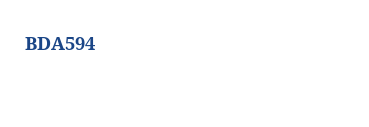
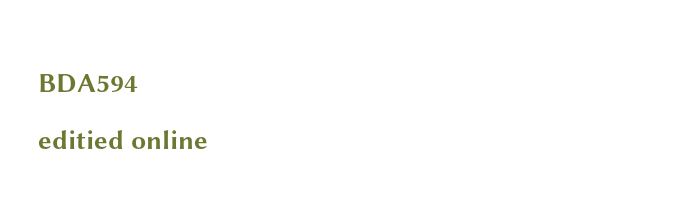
(95, 43) none -> [38,130,209,149] // editied online

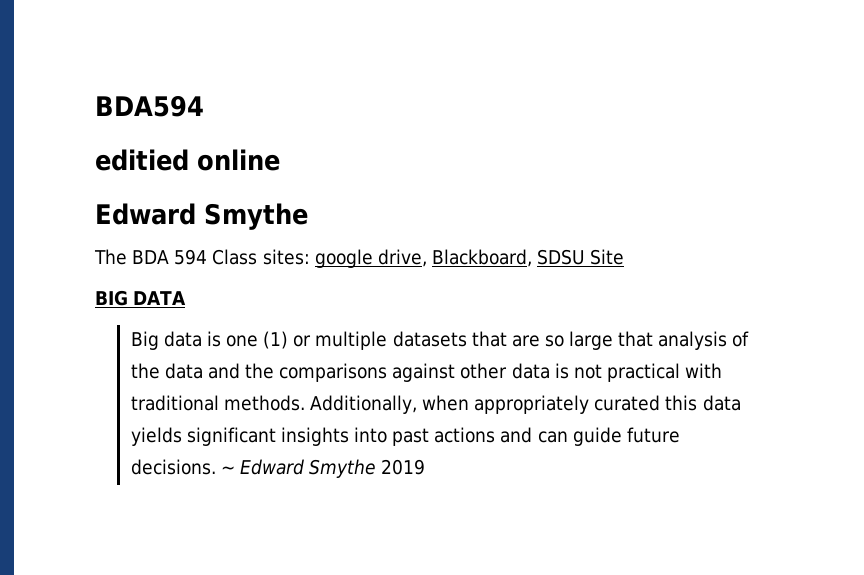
(209, 139) none -> [95,203,308,230] [94,249,625,268] [95,290,187,306] [130,331,750,350] [130,363,723,382] [130,395,741,414] [130,427,680,446] [130,459,426,478] // Edward Smythe // The BDA 594 Class sites: google drive, Blackboard, SDSU Site // BIG DATA // Big data is one (1) or multiple datasets that are so large that analysis of the data and the comparisons against other data is not practical with traditional methods. Additionally, when appropriately curated this data yields significant insights into past actions and can guide future decisions. ~ Edward Smythe 2019

